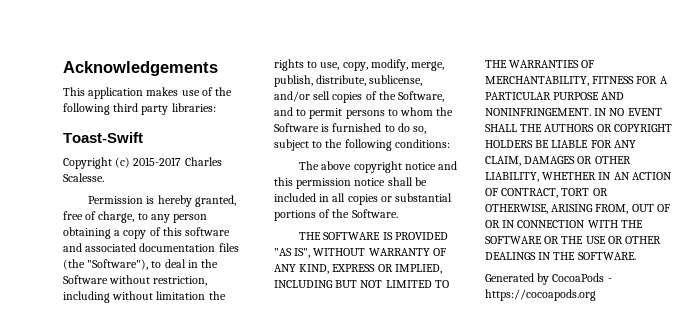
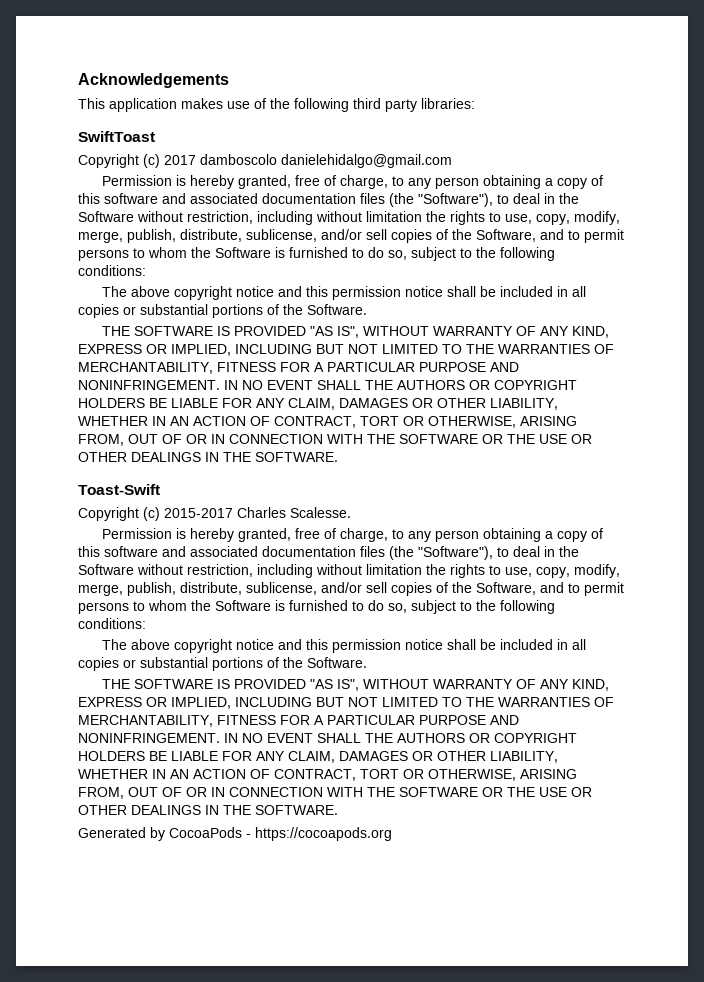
(216, 107) none -> [78,131,155,142] [78,154,452,168] [102,175,604,189] [78,193,579,207] [78,211,620,225] [78,229,624,243] [78,247,555,261] [78,265,146,276] [102,286,587,300] [78,304,367,318] [102,326,610,338] [78,344,614,356] [78,362,519,374] [78,380,577,390] [78,398,558,410] [78,416,577,428] [78,434,592,446] [78,452,338,462] // SwiftToast // Copyright (c) 2017 damboscolo danielehidalgo@gmail.com // Permission is hereby granted, free of charge, to any person obtaining a copy of this software and associated documentation files (the "Software"), to deal in the Software without restriction, including without limitation the rights to use, copy, modify, merge, publish, distribute, sublicense, and/or sell copies of the Software, and to permit persons to whom the Software is furnished to do so, subject to the following conditions: // The above copyright notice and this permission notice shall be included in all copies or substantial portions of the Software. // THE SOFTWARE IS PROVIDED "AS IS", WITHOUT WARRANTY OF ANY KIND, EXPRESS OR IMPLIED, INCLUDING BUT NOT LIMITED TO THE WARRANTIES OF MERCHANTABILITY, FITNESS FOR A PARTICULAR PURPOSE AND NONINFRINGEMENT. IN NO EVENT SHALL THE AUTHORS OR COPYRIGHT HOLDERS BE LIABLE FOR ANY CLAIM, DAMAGES OR OTHER LIABILITY, WHETHER IN AN ACTION OF CONTRACT, TORT OR OTHERWISE, ARISING FROM, OUT OF OR IN CONNECTION WITH THE SOFTWARE OR THE USE OR OTHER DEALINGS IN THE SOFTWARE.

